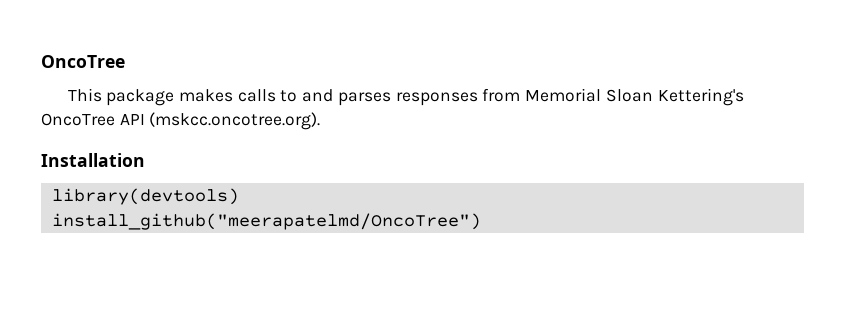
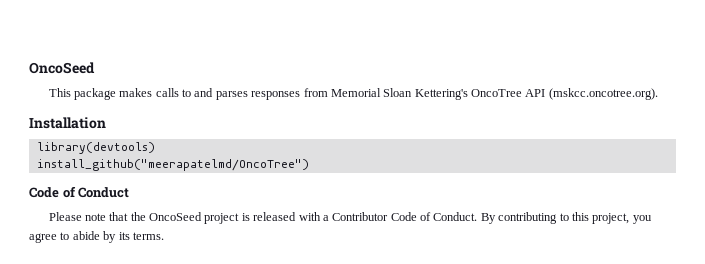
[41,55,125,68] OncoTree -> [29,62,95,74] OncoSeed
(481, 221) none -> [29,186,130,198] [48,212,652,224] [29,231,164,243] // Code of Conduct // Please note that the OncoSeed project is released with a Contributor Code of Conduct. By contributing to this project, you agree to abide by its terms.

